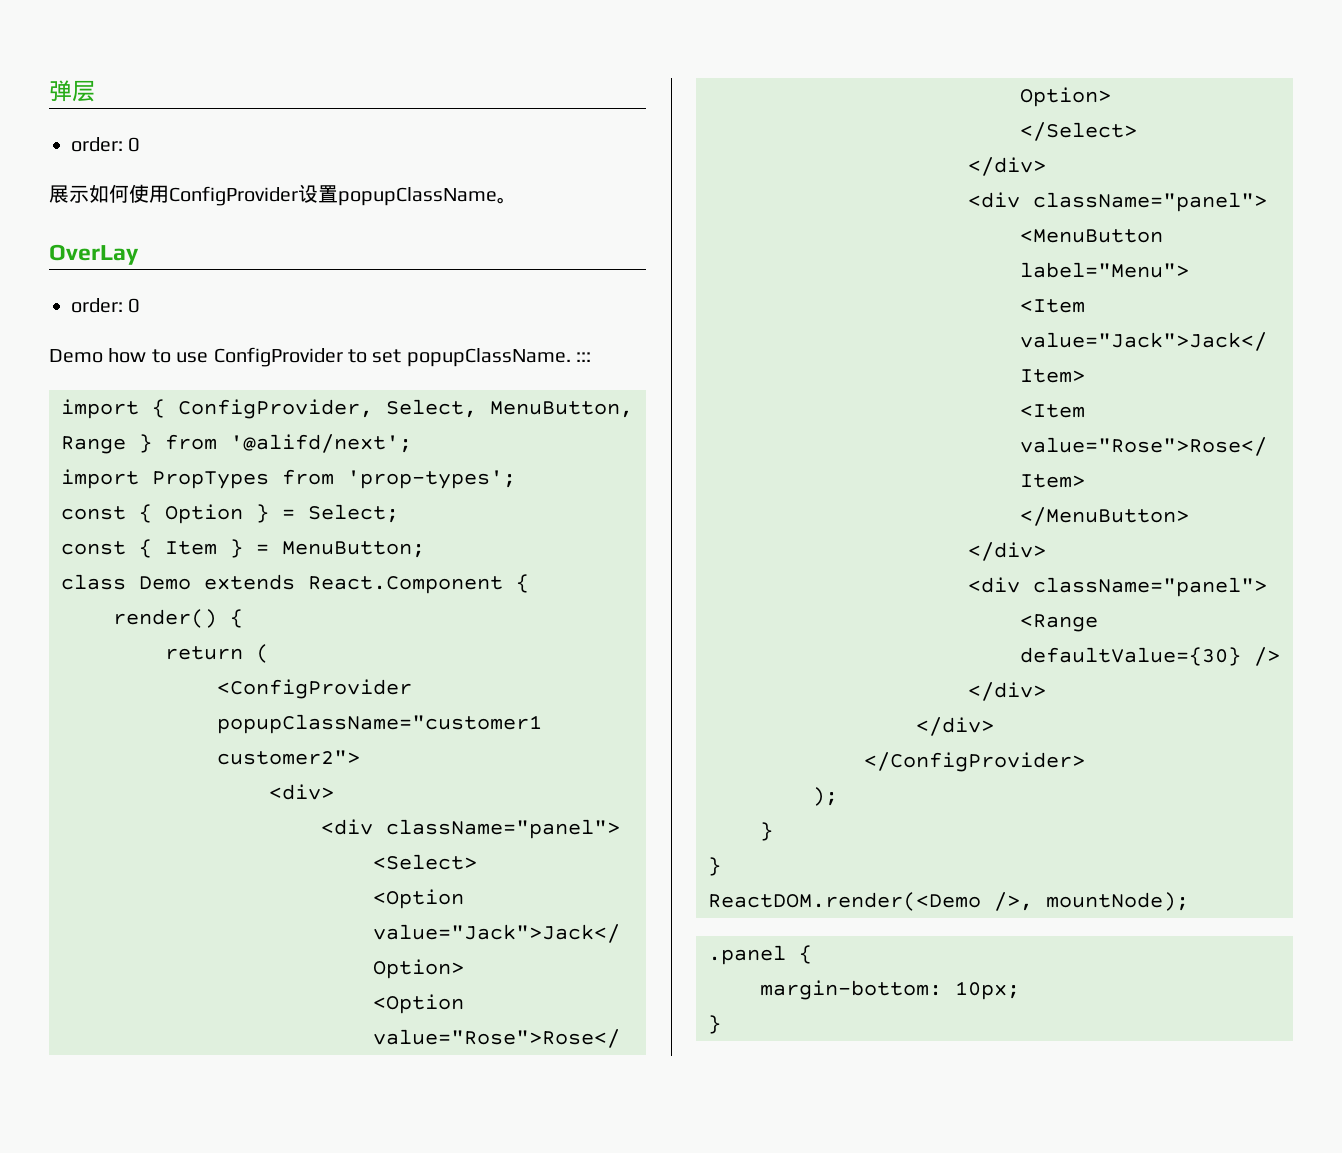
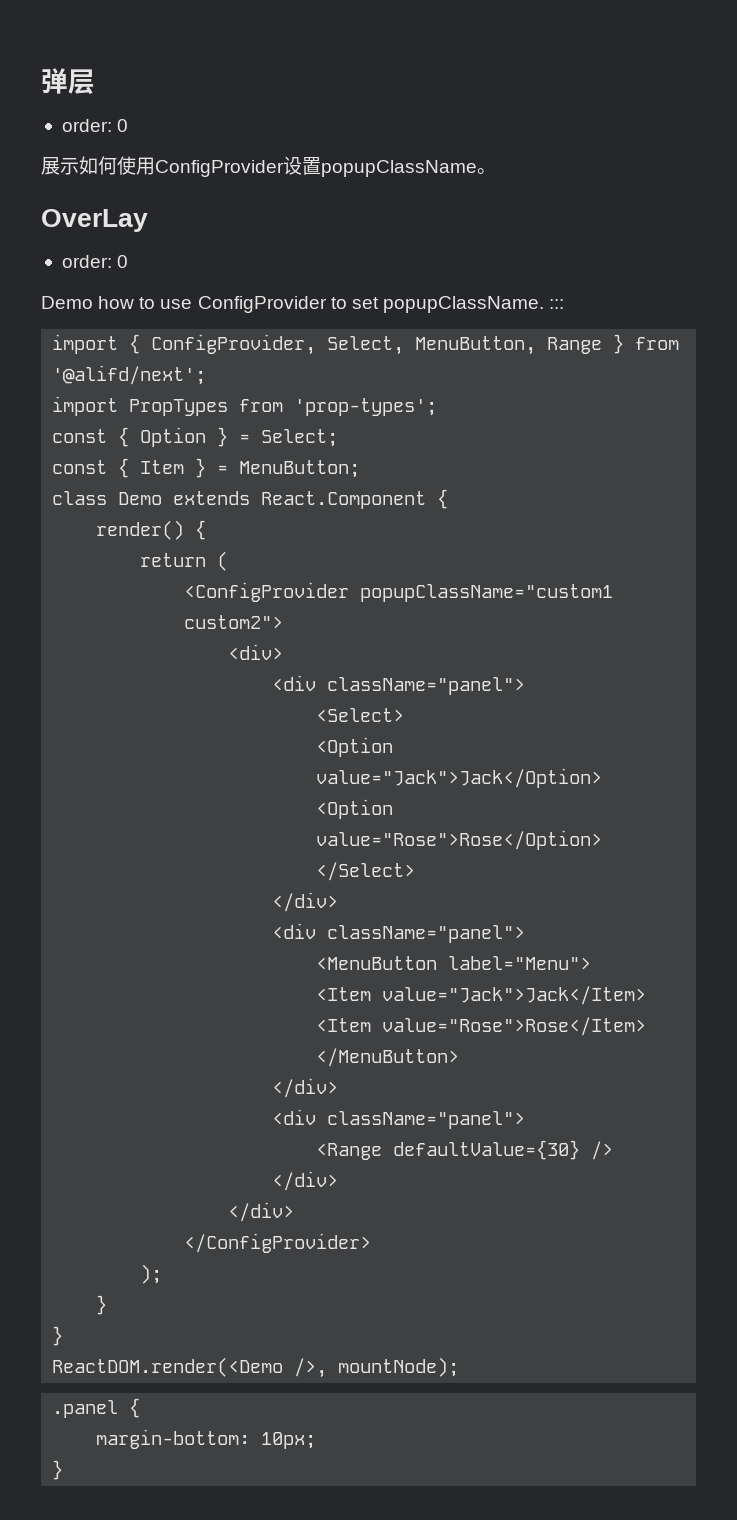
[217,714,542,734] [217,750,360,765] popupClassName="customer1 customer2"> -> [360,584,614,602] [184,615,284,629] popupClassName="custom1 custom2">

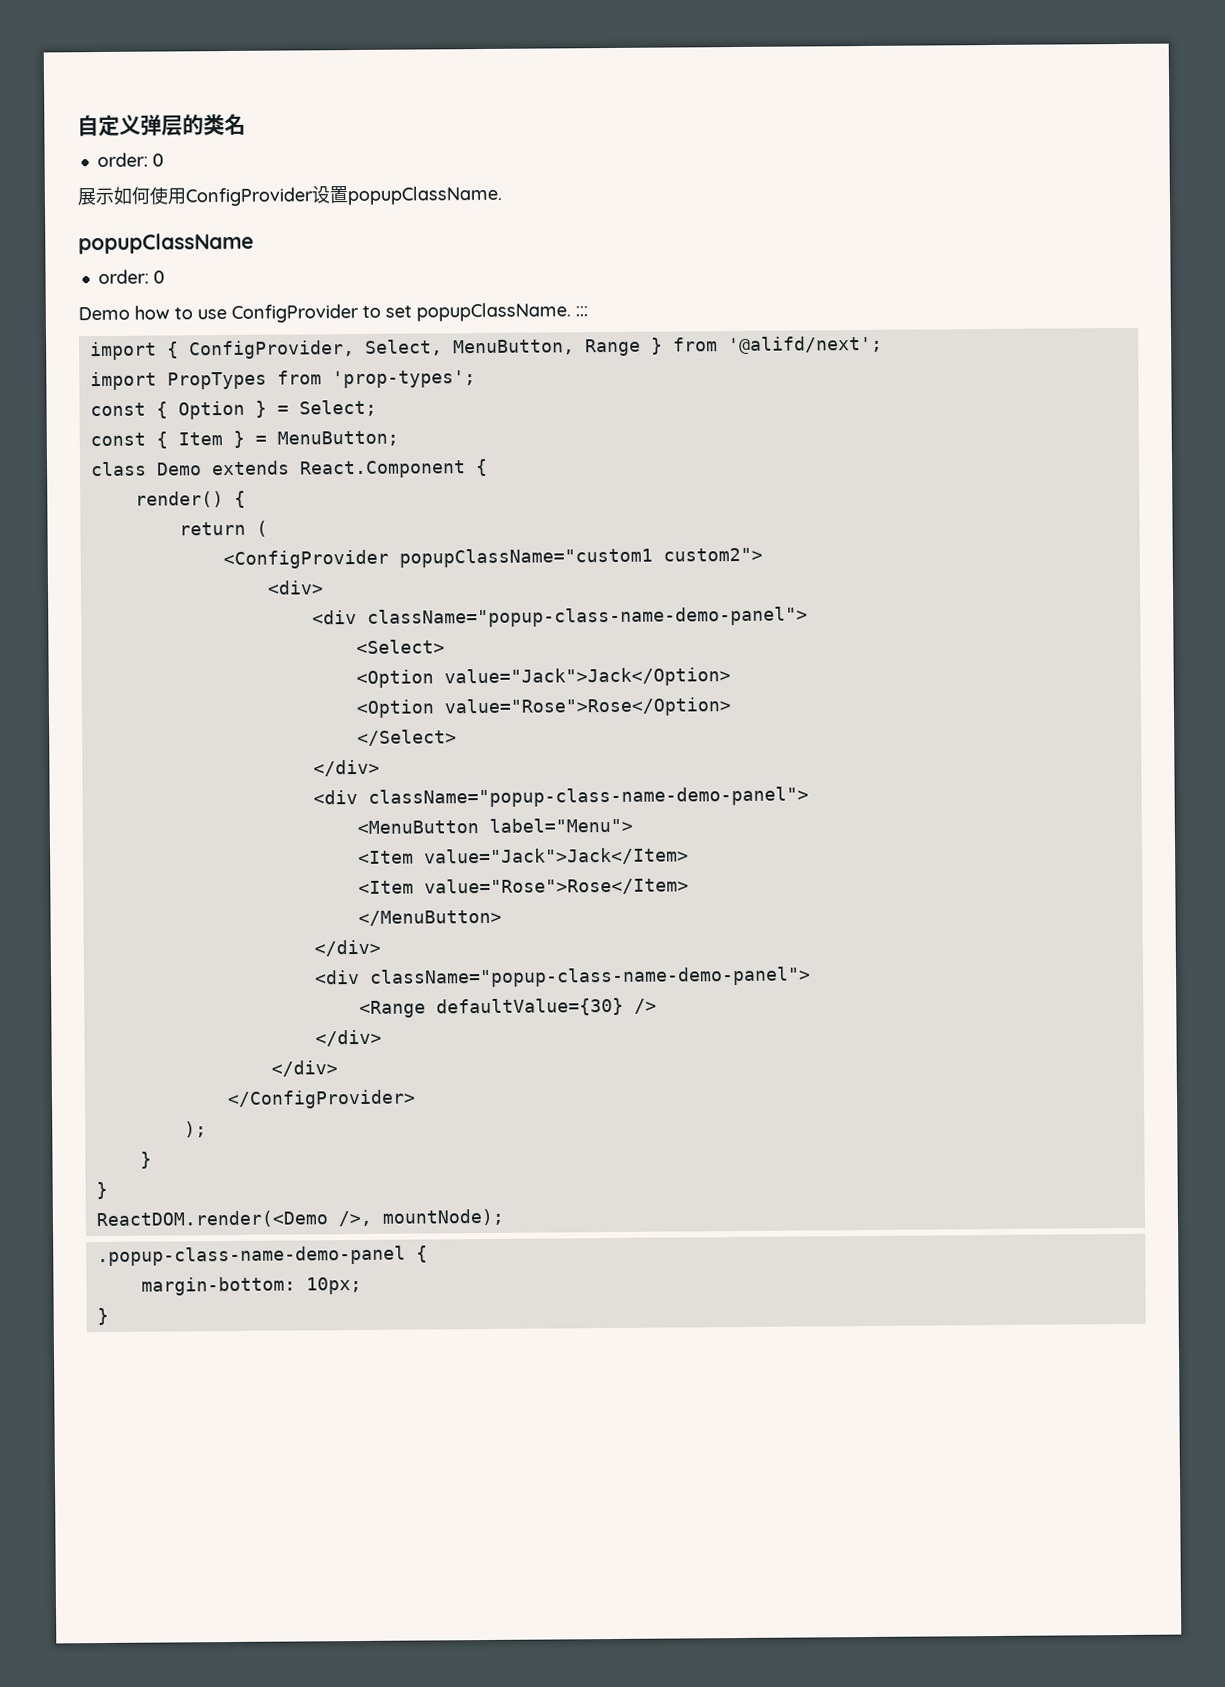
(41, 81) none -> [77,114,141,137] 自定义
(95, 82) none -> [182,113,246,136] 的类名
(321, 166) none -> [347,185,502,206] popupClassName. //
[477,168,496,174] [41,209,148,232] 。 // OverLay -> (254, 243) none
[327,677,526,695] className="panel"> -> [366,606,808,628] className="popup-class-name-demo-panel">
[327,925,526,943] className="panel"> -> [367,786,809,808] className="popup-class-name-demo-panel">
[327,1111,526,1129] className="panel"> -> [368,966,811,988] className="popup-class-name-demo-panel">
[52,1400,119,1418] .panel -> [96,1245,406,1267] .popup-class-name-demo-panel

